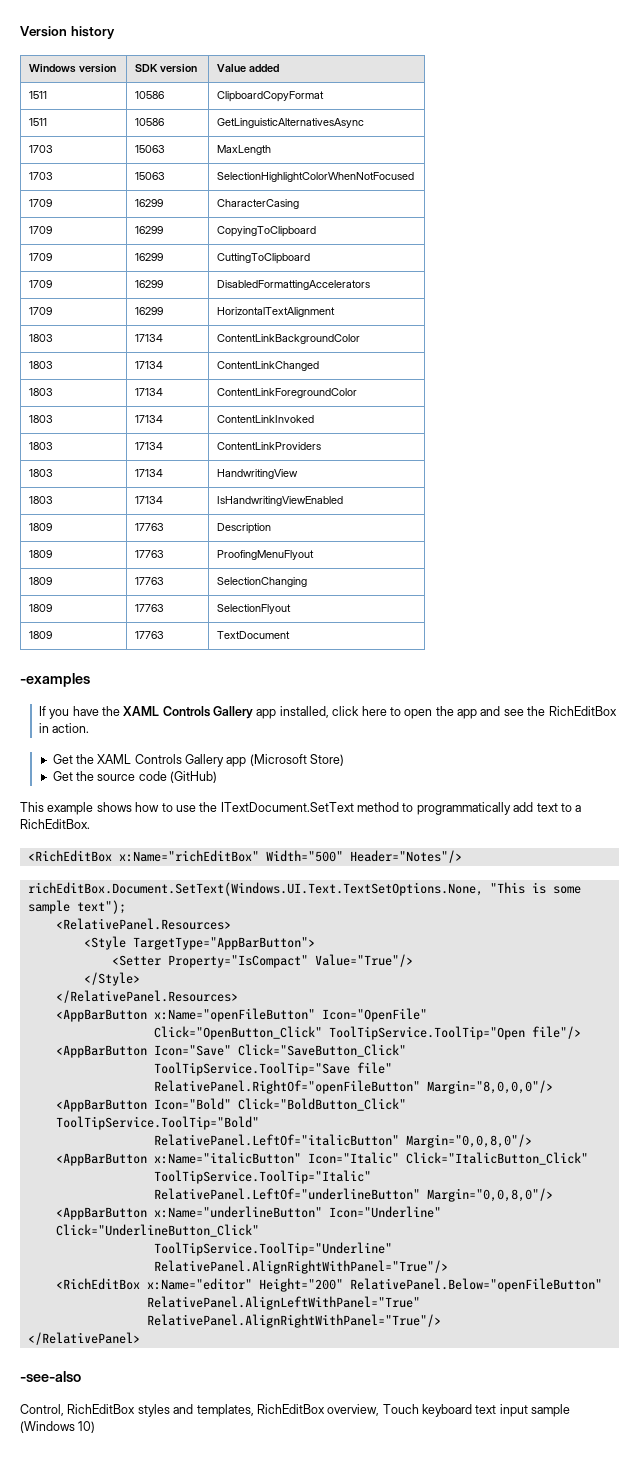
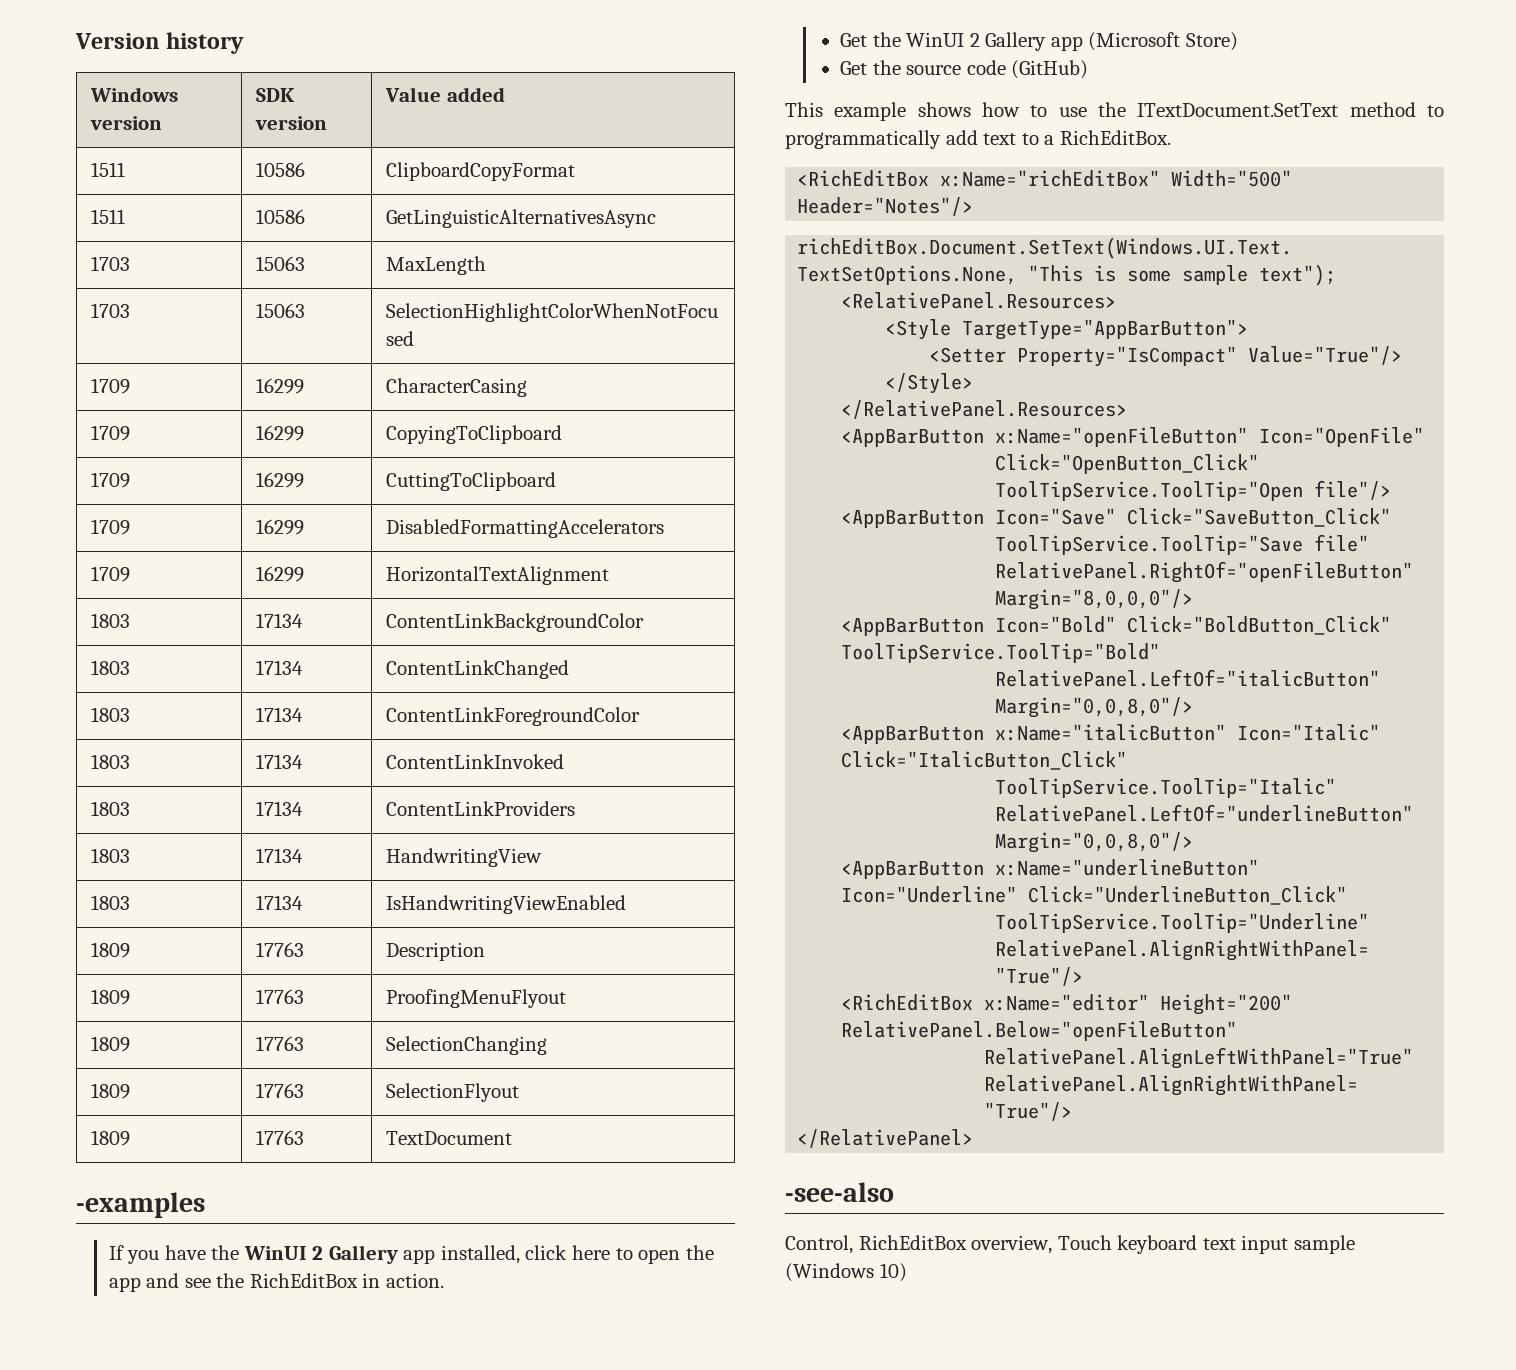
[123,706,210,717] XAML Controls -> [243,1246,324,1260] WinUI 2
[97,754,182,764] XAML Controls -> [906,32,980,47] WinUI 2
[137,1404,325,1417] styles and templates, RichEditBox -> (967, 1242) none

